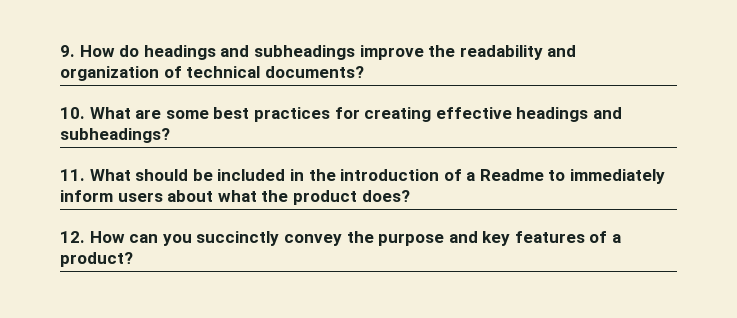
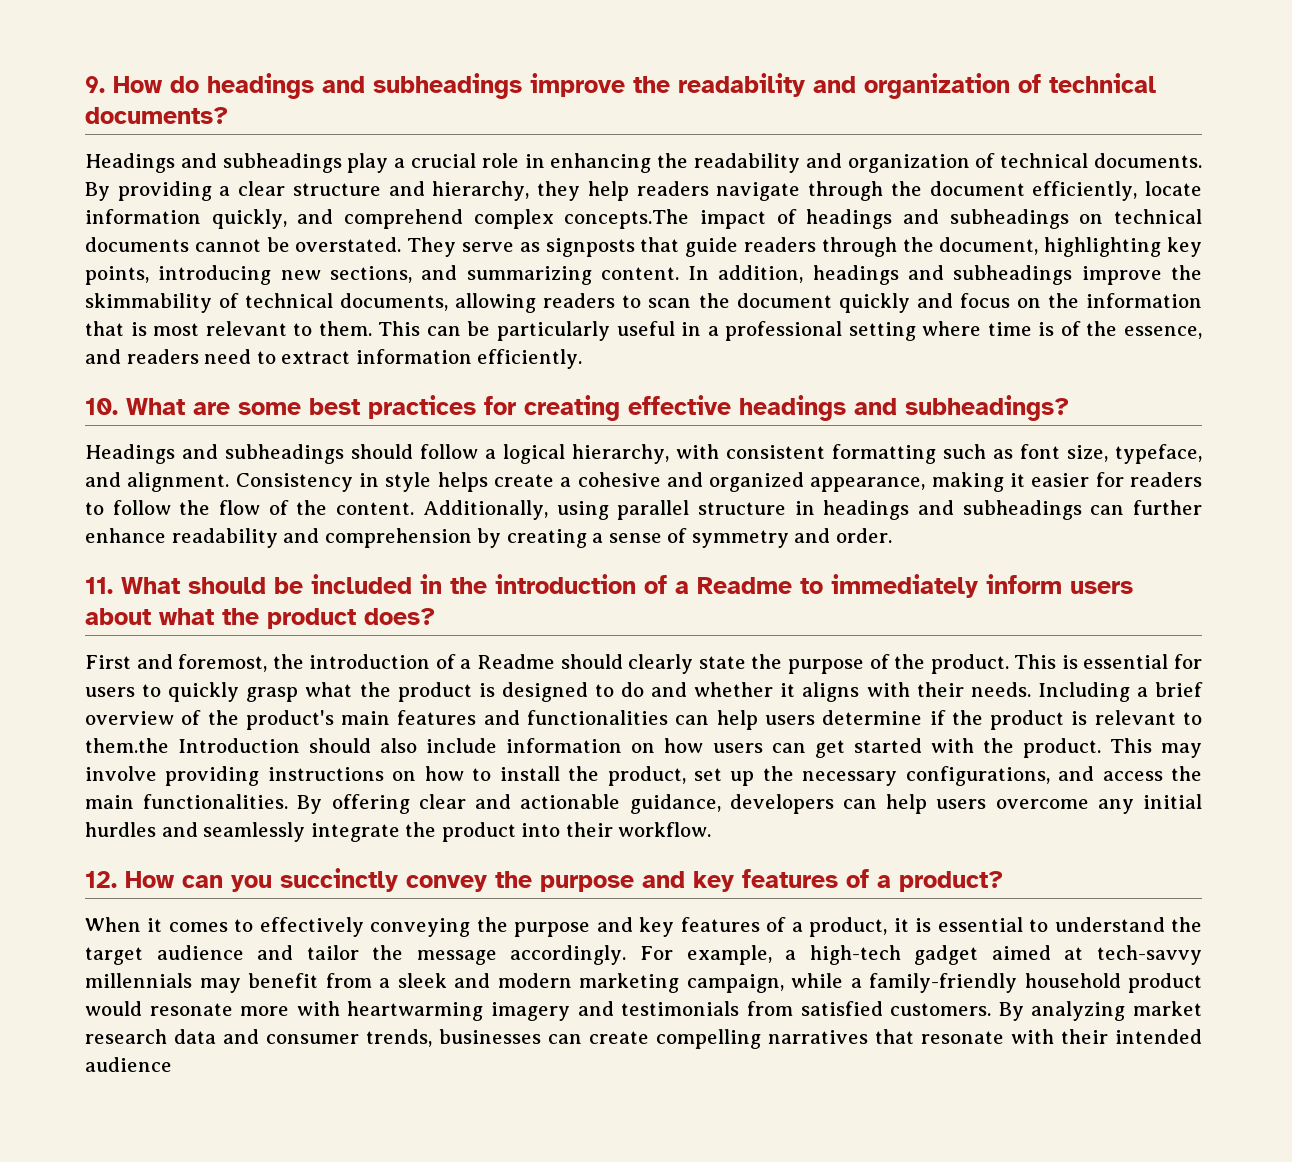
(364, 72) none -> [85,153,1202,173] [85,181,1203,201] [85,209,1202,229] [85,237,1202,257] [85,265,1202,285] [85,293,1203,313] [85,321,1202,341] [85,349,583,369] // Headings and subheadings play a crucial role in enhancing the readability and organization of technical documents. By providing a clear structure and hierarchy, they help readers navigate through the document efficiently, locate information quickly, and comprehend complex concepts.The impact of headings and subheadings on technical documents cannot be overstated. They serve as signposts that guide readers through the document, highlighting key points, introducing new sections, and summarizing content. In addition, headings and subheadings improve the skimmability of technical documents, allowing readers to scan the document quickly and focus on the information that is most relevant to them. This can be particularly useful in a professional setting where time is of the essence, and readers need to extract information efficiently.
(170, 135) none -> [85,444,1202,464] [85,472,1202,492] [85,500,1202,520] [85,528,892,548] // Headings and subheadings should follow a logical hierarchy, with consistent formatting such as font size, typeface, and alignment. Consistency in style helps create a cohesive and organized appearance, making it easier for readers to follow the flow of the content. Additionally, using parallel structure in headings and subheadings can further enhance readability and comprehension by creating a sense of symmetry and order.
(410, 196) none -> [85,654,1202,674] [85,682,1203,702] [85,710,1202,730] [85,738,1202,758] [85,766,1202,786] [85,794,1202,814] [85,822,712,842] // First and foremost, the introduction of a Readme should clearly state the purpose of the product. This is essential for users to quickly grasp what the product is designed to do and whether it aligns with their needs. Including a brief overview of the product's main features and functionalities can help users determine if the product is relevant to them.the Introduction should also include information on how users can get started with the product. This may involve providing instructions on how to install the product, set up the necessary configurations, and access the main functionalities. By offering clear and actionable guidance, developers can help users overcome any initial hurdles and seamlessly integrate the product into their workflow.
(133, 259) none -> [85,917,1203,937] [85,945,1202,965] [85,973,1202,993] [85,1001,1203,1021] [85,1029,1202,1049] [85,1057,172,1072] // When it comes to effectively conveying the purpose and key features of a product, it is essential to understand the target audience and tailor the message accordingly. For example, a high-tech gadget aimed at tech-savvy millennials may benefit from a sleek and modern marketing campaign, while a family-friendly household product would resonate more with heartwarming imagery and testimonials from satisfied customers. By analyzing market research data and consumer trends, businesses can create compelling narratives that resonate with their intended audience

